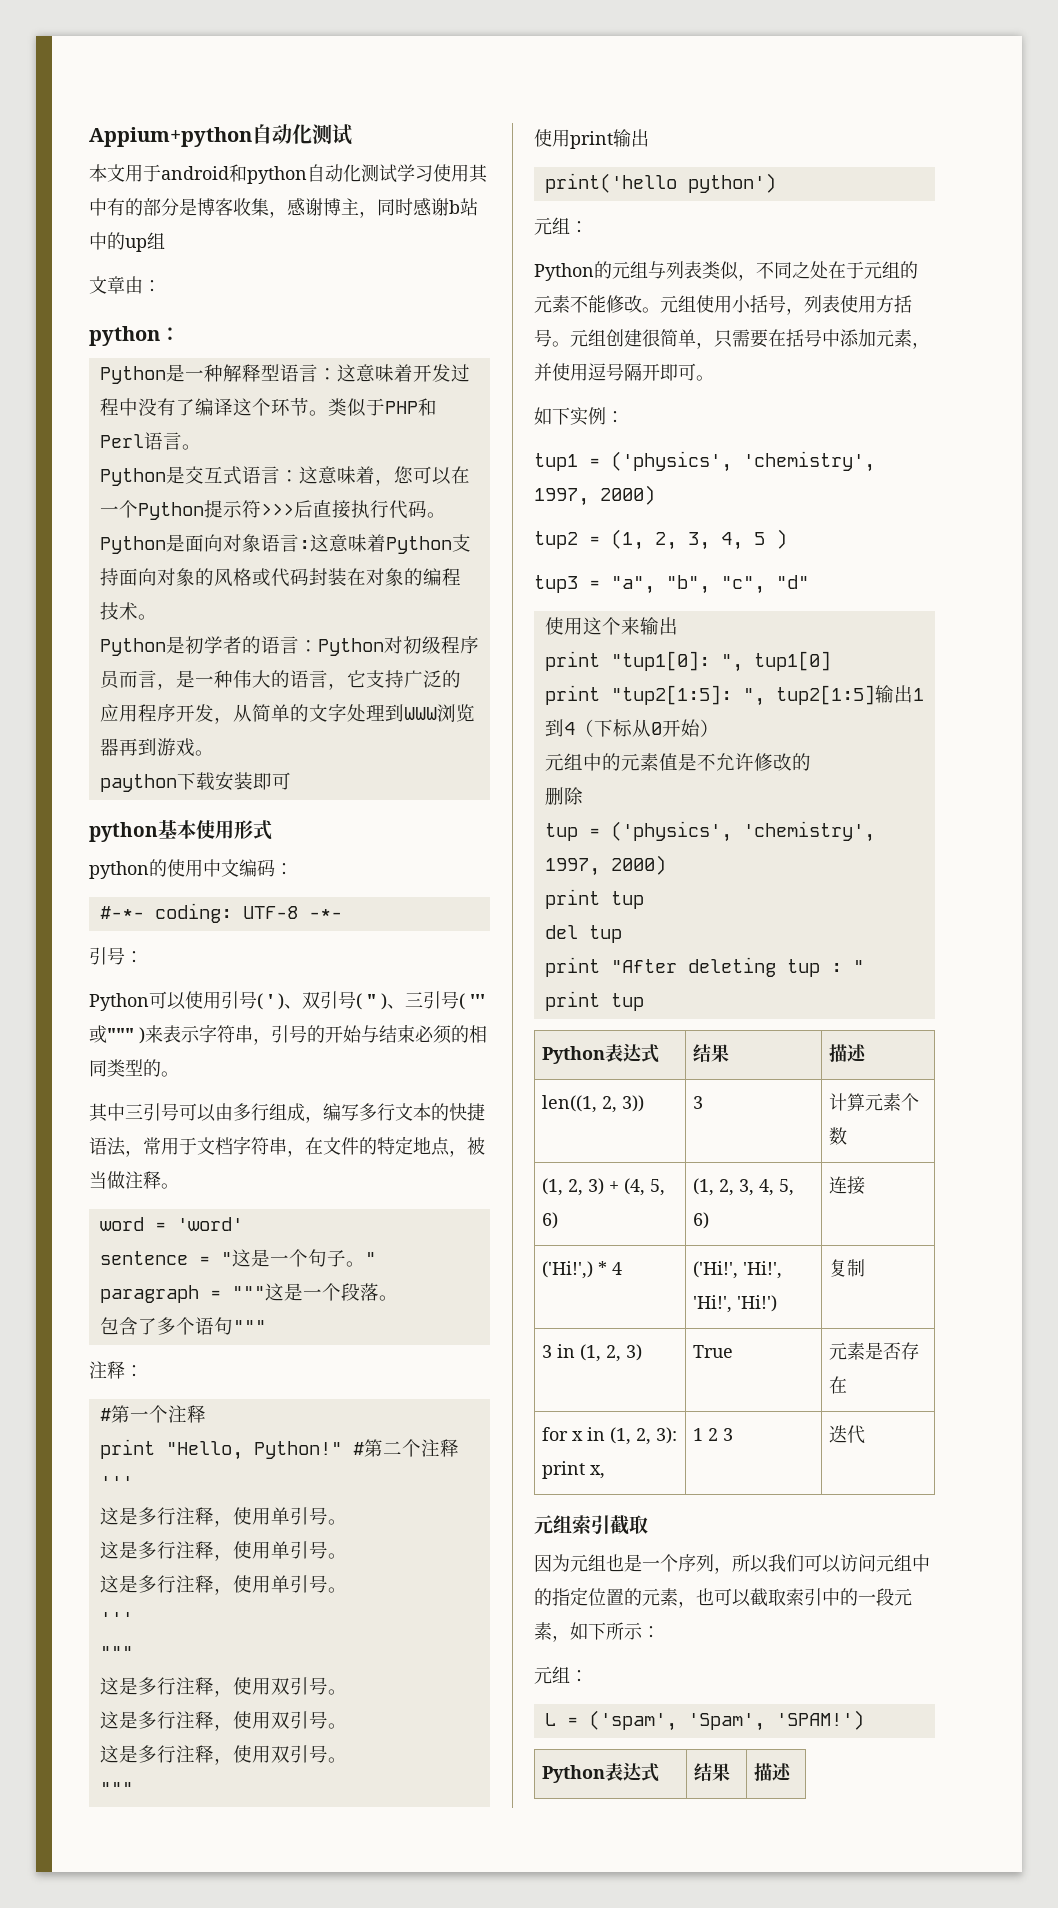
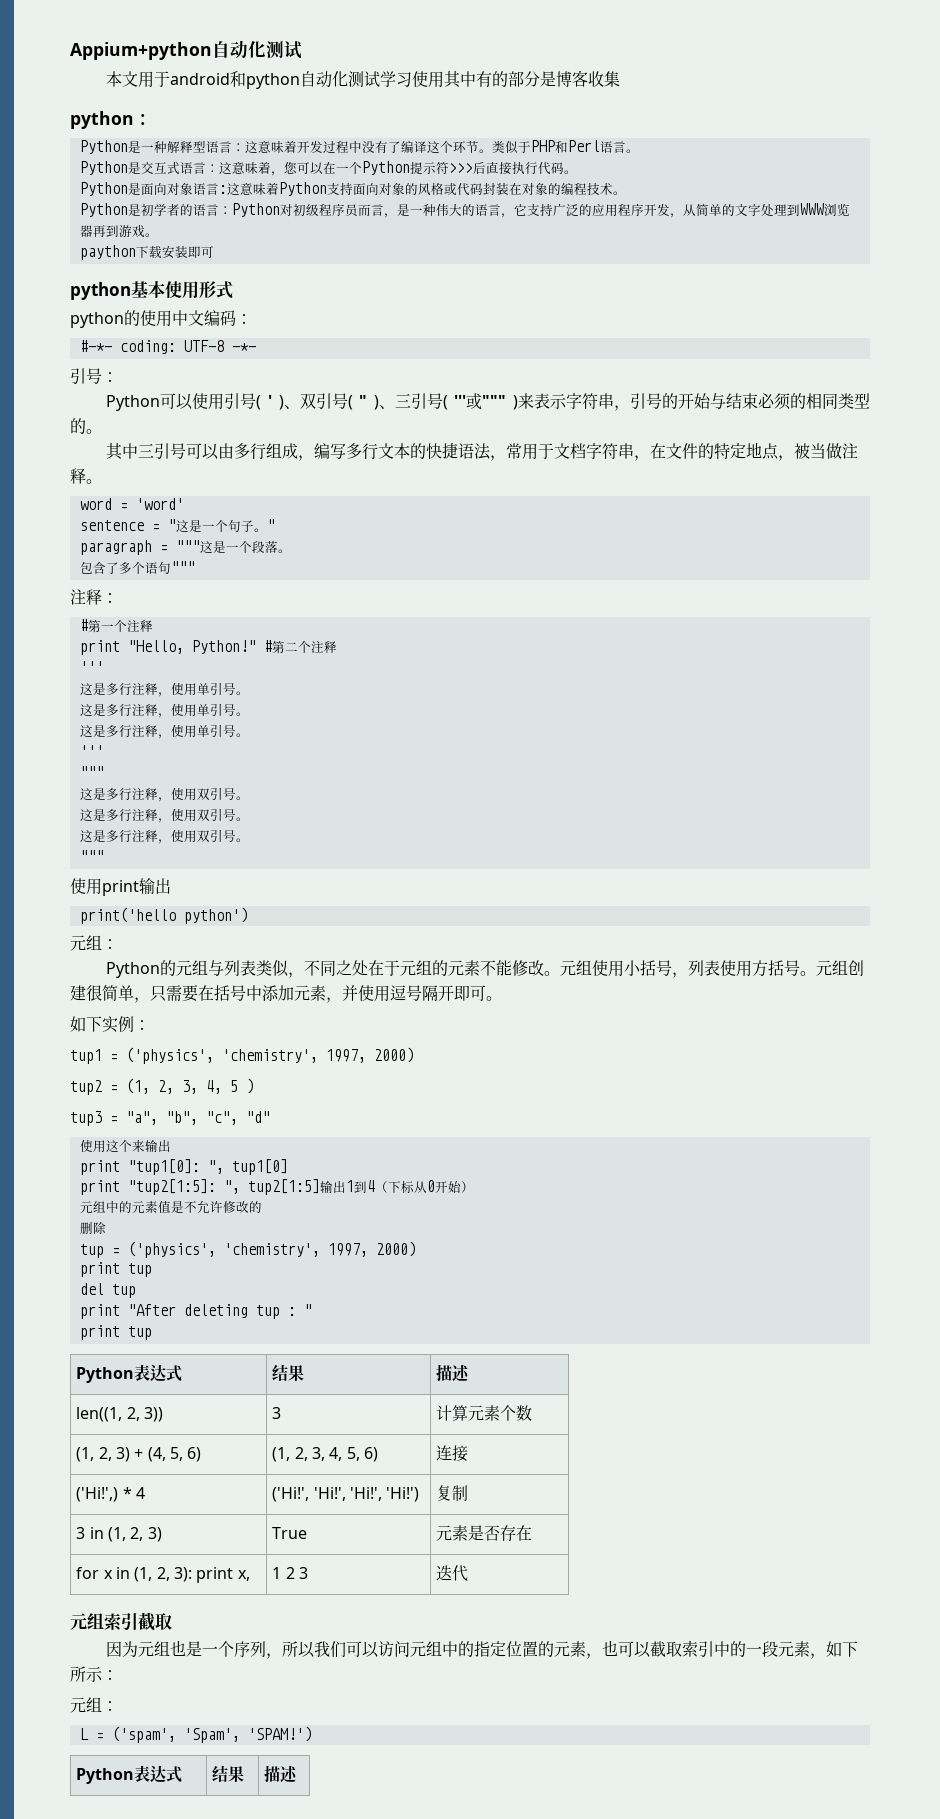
[269,198,478,218] [89,232,165,252] [89,276,161,294] ，感谢博主，同时感谢b站中的up组 // 文章由： -> (621, 79) none

